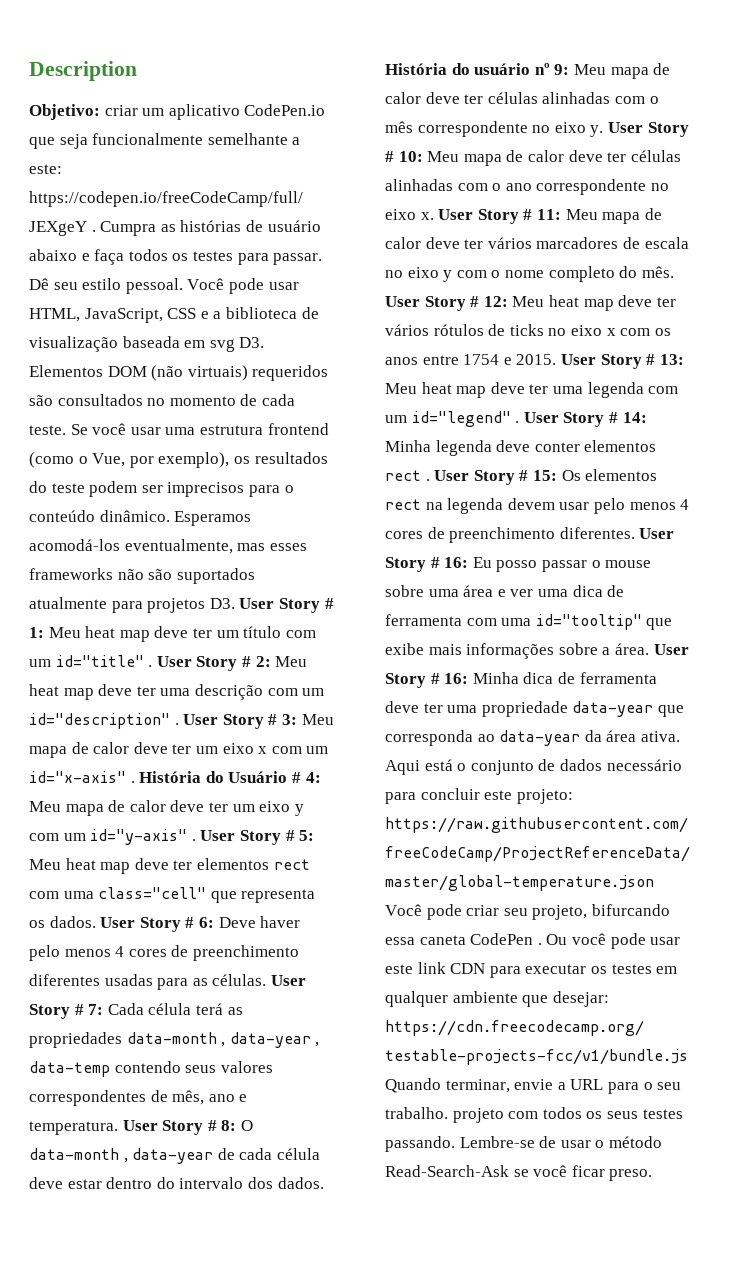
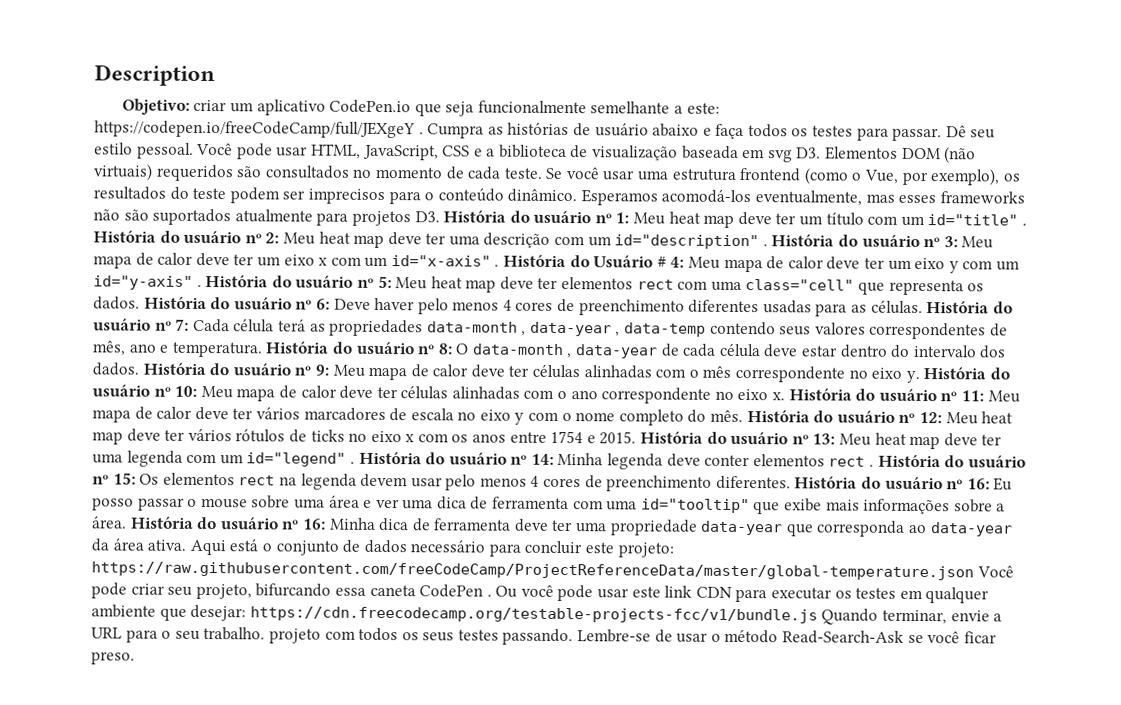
[239,598,334,613] User Story # -> [443,210,612,224] História do usuário nº
[156,656,251,671] User Story # -> [93,230,262,244] História do usuário nº
[183,714,278,729] User Story # -> [771,234,941,248] História do usuário nº
[200,830,295,845] User Story # -> [205,275,374,288] História do usuário nº
[100,917,195,932] User Story # -> [143,296,313,310] História do usuário nº
[270,975,306,986] [29,1004,84,1019] User Story # -> [926,301,1013,314] [93,318,172,331] História do usuário nº
[122,1120,217,1135] User Story # -> [265,341,436,355] História do usuário nº
[607,122,689,137] [385,151,394,162] User Story # -> [923,367,1010,380] [92,384,171,397] História do usuário nº
[438,209,533,224] User Story # -> [788,388,958,402] História do usuário nº
[385,296,480,311] User Story # -> [746,410,916,423] História do usuário nº
[560,354,656,369] User Story # -> [640,431,809,445] História do usuário nº
[523,412,618,427] User Story # -> [358,451,528,465] História do usuário nº
[434,470,529,485] User Story # -> [877,454,1026,468] [92,474,109,485] História do usuário nº
[639,528,675,539] [385,557,440,572] User Story # -> [794,476,964,490] História do usuário nº
[653,644,689,655] [385,673,440,688] User Story # -> [130,516,300,530] História do usuário nº

